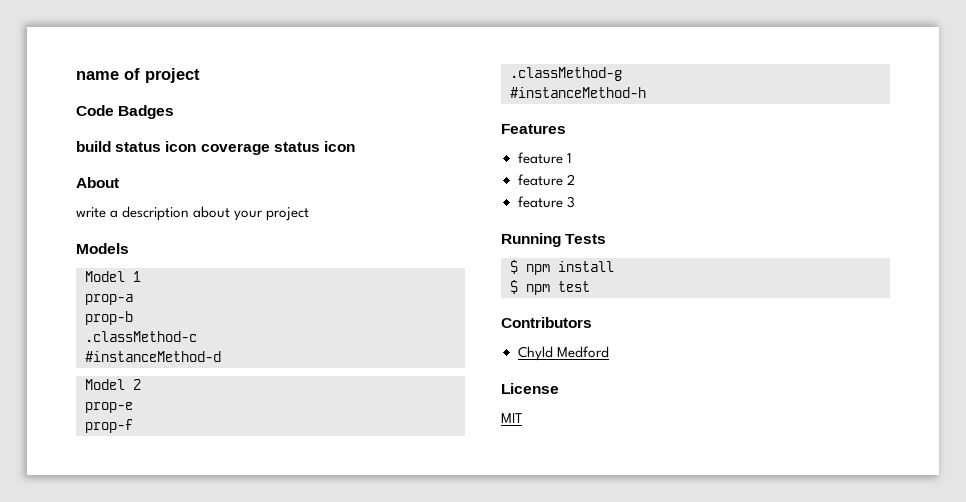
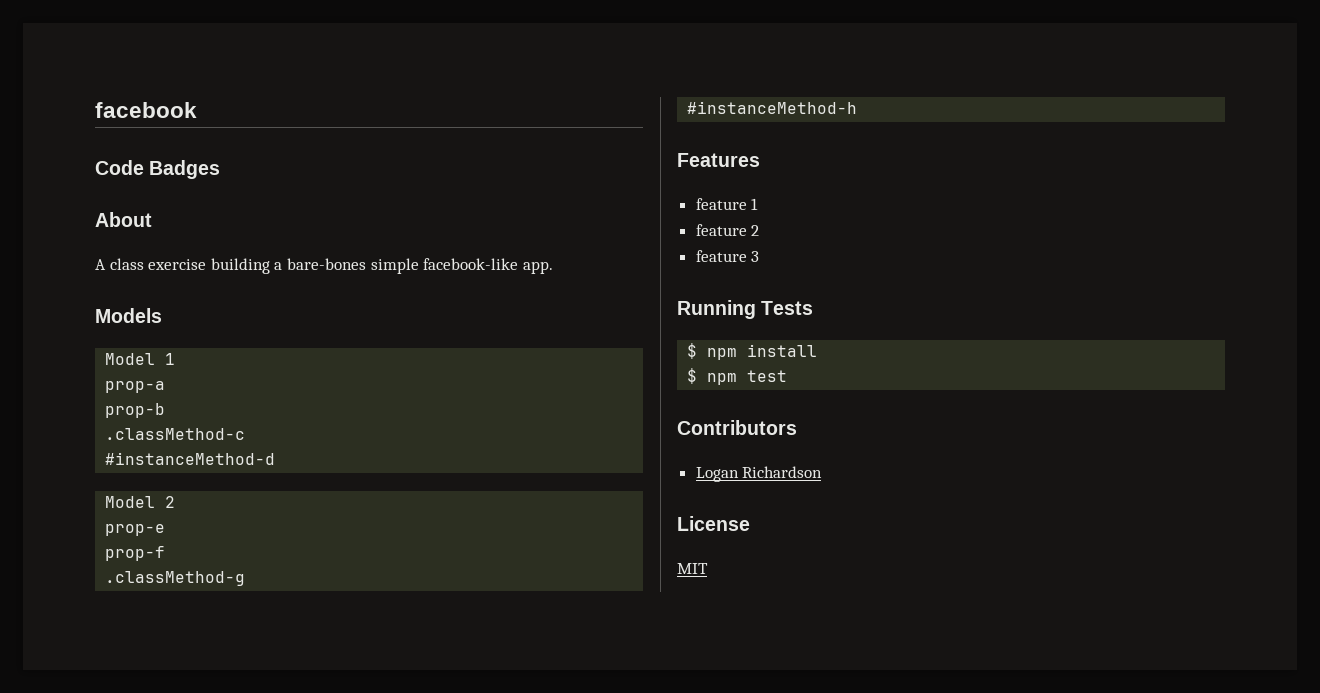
[76,68,200,83] name of project -> [95,102,197,118] facebook
[76,141,355,155] [76,177,119,188] [76,206,310,221] build status icon coverage status icon // About // write a description about your project -> [95,212,152,227] [95,258,553,274] About // A class exercise building a bare-bones simple facebook-like app.
[517,346,609,361] Chyld Medford -> [695,466,823,482] Logan Richardson

